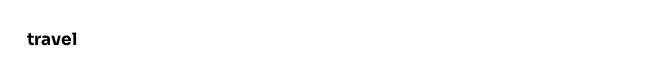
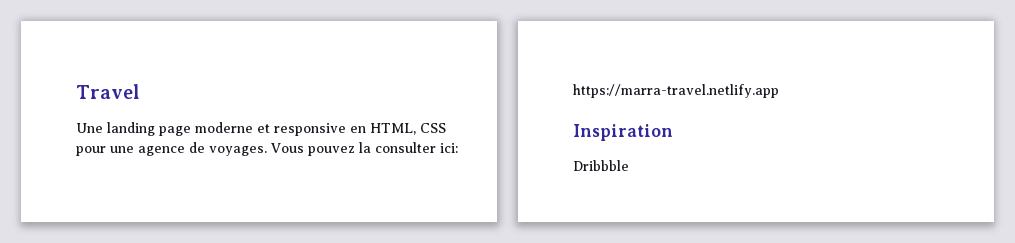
[27,32,77,46] travel -> [76,84,140,99] [76,122,446,136] [76,142,458,156] [573,84,779,98] [573,124,673,141] [573,160,629,171] Travel // Une landing page moderne et responsive en HTML, CSS pour une agence de voyages. Vous pouvez la consulter ici: https://marra-travel.netlify.app // Inspiration // Dribbble

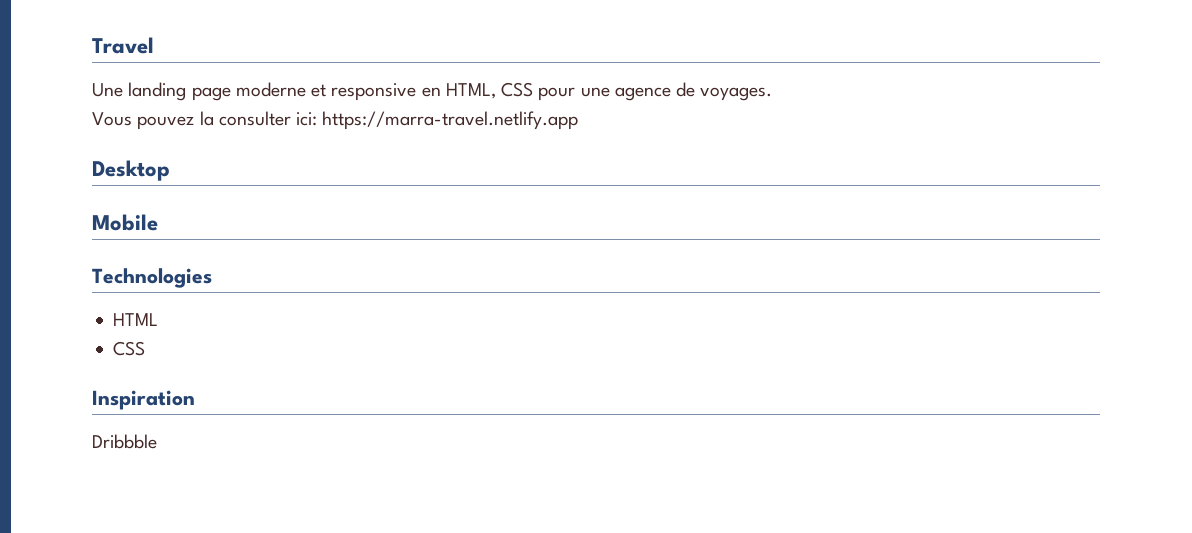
(267, 151) none -> (773, 94) //
(779, 91) none -> [92,160,170,181] [92,214,158,231] [92,268,212,288] [113,313,159,326] [113,341,146,356] // Desktop // Mobile // Technologies // HTML // CSS

